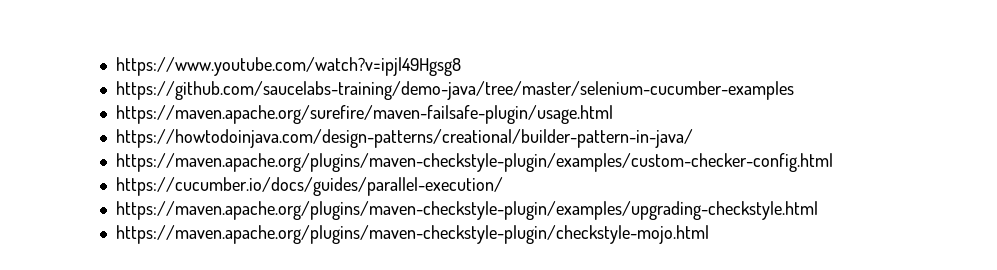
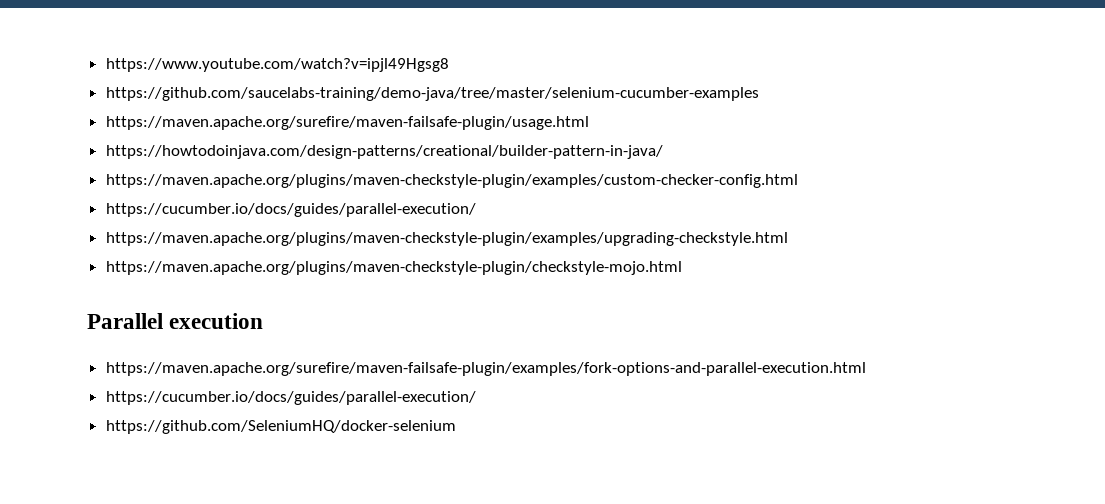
(709, 234) none -> [87,313,264,329] [105,362,866,376] [105,391,476,405] [105,420,456,434] // Parallel execution // https://maven.apache.org/surefire/maven-failsafe-plugin/examples/fork-options-and-parallel-execution.html // https://cucumber.io/docs/guides/parallel-execution/ // https://github.com/SeleniumHQ/docker-selenium

